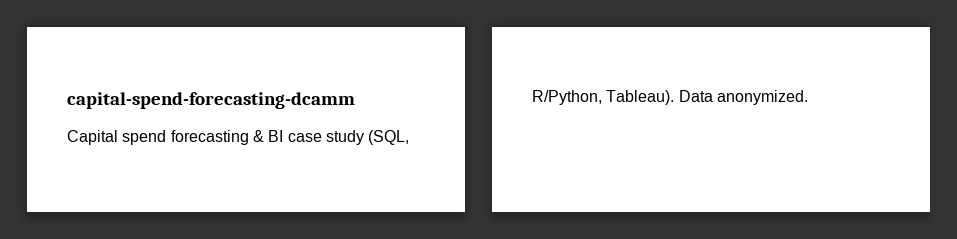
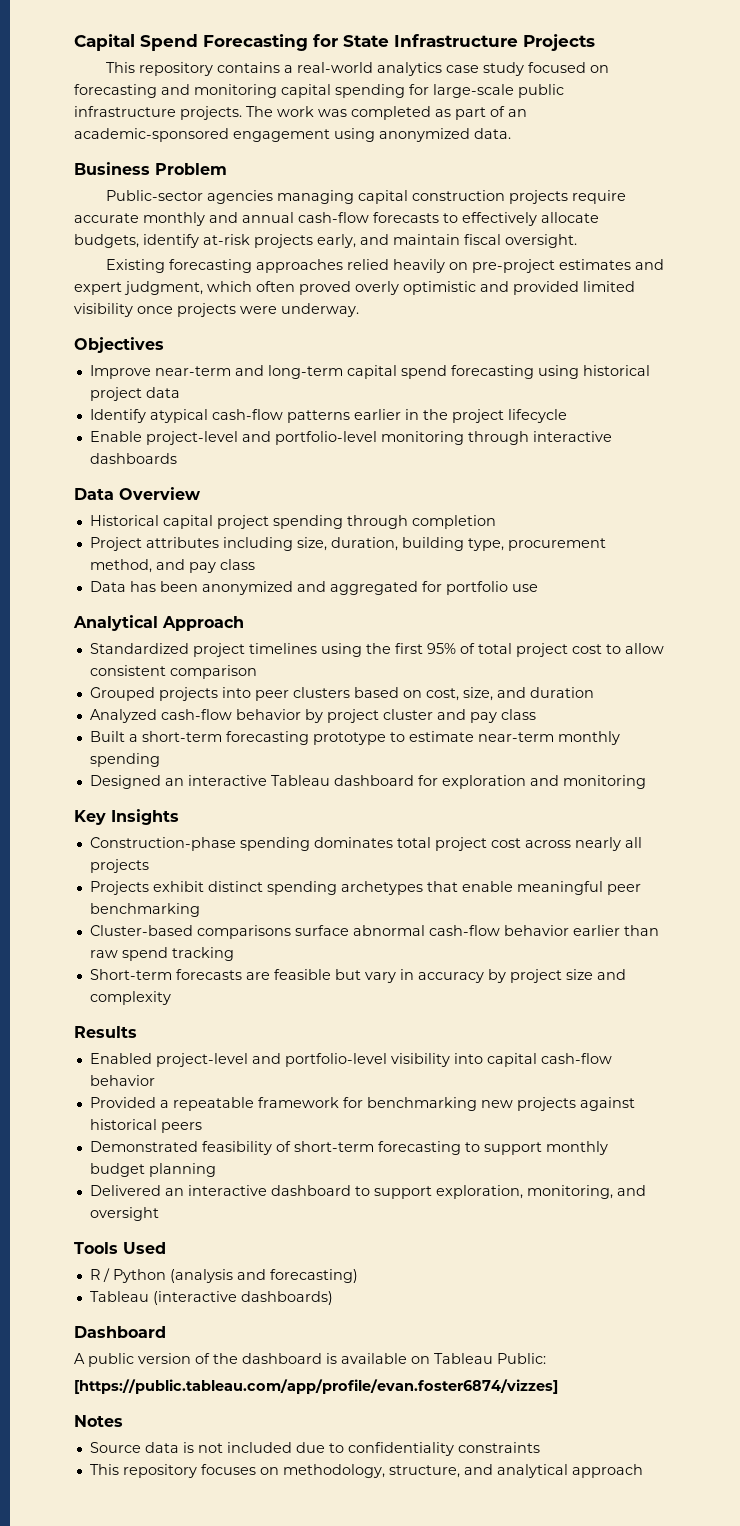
[67,92,355,109] [67,130,410,145] [532,90,808,105] capital-spend-forecasting-dcamm // Capital spend forecasting & BI case study (SQL, R/Python, Tableau). Data anonymized. -> [74,34,595,51] [106,62,610,76] [74,84,564,98] [74,106,527,120] [74,128,511,142] [74,162,227,175] [106,190,627,204] [74,212,599,226] [74,234,577,248] [106,259,665,273] [74,281,635,295] [74,303,359,317] [74,337,164,353] [89,365,650,379] [89,387,180,401] [89,409,567,423] [89,431,612,445] [89,453,177,464] [74,487,200,500] [89,515,496,529] [89,537,606,551] [89,559,255,573] [89,581,538,595] [73,615,244,631] [89,643,664,657] [89,665,257,679] [89,687,594,701] [89,709,536,723] [89,731,620,745] [89,753,160,767] [89,775,646,789] [74,809,179,825] [89,837,642,851] [89,859,149,873] [89,881,641,895] [89,903,200,917] [89,925,659,939] [89,947,234,961] [89,969,626,983] [89,991,171,1005] [74,1026,137,1038] [89,1053,612,1067] [89,1075,155,1086] [89,1097,635,1111] [89,1119,202,1133] [89,1141,608,1155] [89,1163,216,1177] [89,1185,646,1199] [89,1207,159,1221] [74,1242,166,1254] [89,1268,358,1283] [89,1291,333,1305] [74,1326,166,1338] [74,1353,546,1367] [74,1379,558,1394] [74,1415,123,1427] [89,1442,540,1456] [89,1464,643,1478] Capital Spend Forecasting for State Infrastructure Projects // This repository contains a real-world analytics case study focused on forecasting and monitoring capital spending for large-scale public infrastructure projects. The work was completed as part of an academic-sponsored engagement using anonymized data. // Business Problem // Public-sector agencies managing capital construction projects require accurate monthly and annual cash-flow forecasts to effectively allocate budgets, identify at-risk projects early, and maintain fiscal oversight. // Existing forecasting approaches relied heavily on pre-project estimates and expert judgment, which often proved overly optimistic and provided limited visibility once projects were underway. // Objectives // Improve near-term and long-term capital spend forecasting using historical project data // Identify atypical cash-flow patterns earlier in the project lifecycle // Enable project-level and portfolio-level monitoring through interactive dashboards // Data Overview // Historical capital project spending through completion // Project attributes including size, duration, building type, procurement method, and pay class // Data has been anonymized and aggregated for portfolio use // Analytical Approach // Standardized project timelines using the first 95% of total project cost to allow consistent comparison // Grouped projects into peer clusters based on cost, size, and duration // Analyzed cash-flow behavior by project cluster and pay class // Built a short-term forecasting prototype to estimate near-term monthly spending // Designed an interactive Tableau dashboard for exploration and monitoring // Key Insights // Construction-phase spending dominates total project cost across nearly all projects // Projects exhibit distinct spending archetypes that enable meaningful peer benchmarking // Cluster-based comparisons surface abnormal cash-flow behavior earlier than raw spend tracking // Short-term forecasts are feasible but vary in accuracy by project size and complexity // Results // Enabled project-level and portfolio-level visibility into capital cash-flow behavior // Provided a repeatable framework for benchmarking new projects against historical peers // Demonstrated feasibility of short-term forecasting to support monthly budget planning // Delivered an interactive dashboard to support exploration, monitoring, and oversight // Tools Used // R / Python (analysis and forecasting) // Tableau (interactive dashboards) // Dashboard // A public version of the dashboard is available on Tableau Public: // [https://public.tableau.com/app/profile/evan.foster6874/vizzes] // Notes // Source data is not included due to confidentiality constraints // This repository focuses on methodology, structure, and analytical approach

